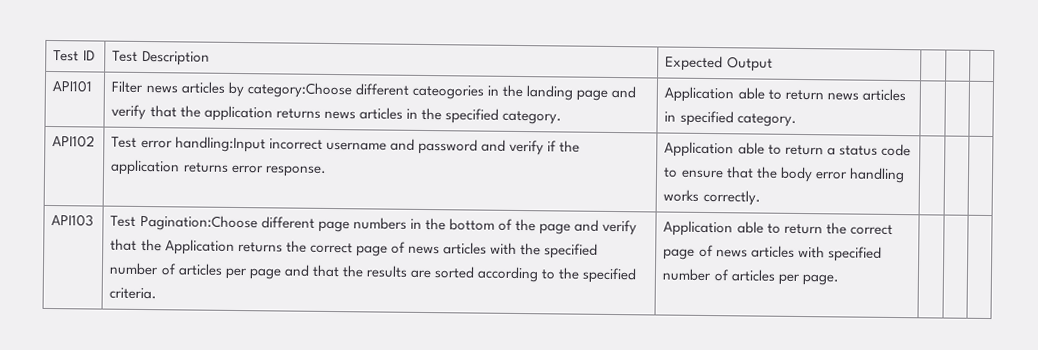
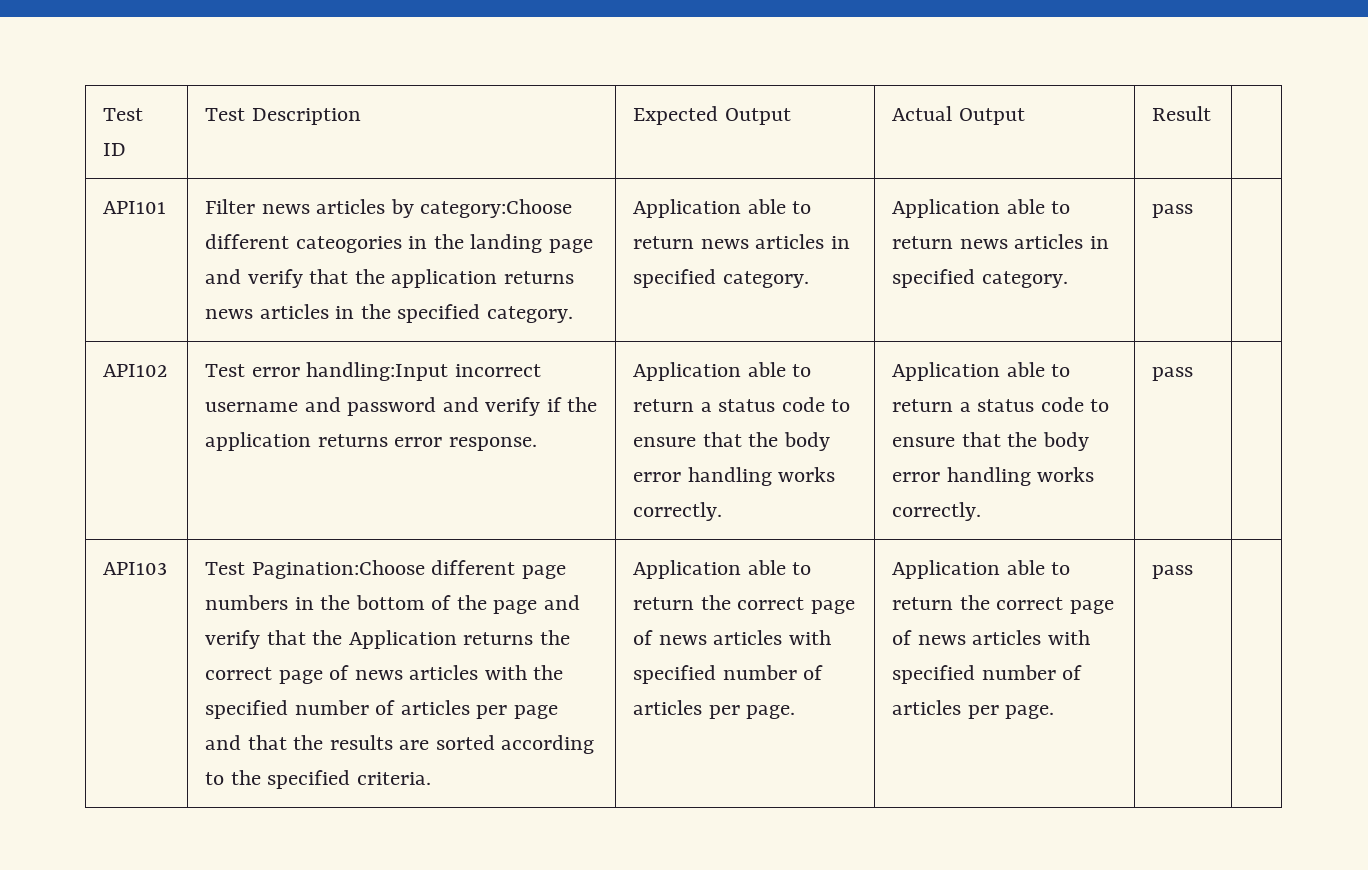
(773, 64) | -> [892,106,1025,125] [1152,106,1212,121] Actual Output | Result
(797, 120) | -> [892,199,1071,218] [892,234,1109,249] [892,269,1068,288] [1152,204,1194,218] Application able to return news articles in specified category. | pass
(761, 197) | -> [892,362,1071,381] [892,397,1110,412] [892,432,1089,451] [892,467,1095,486] [892,502,982,521] [1152,367,1194,381] Application able to return a status code to ensure that the body error handling works correctly. | pass
(839, 280) | -> [892,560,1071,579] [892,595,1114,614] [892,630,1090,645] [892,665,1083,684] [892,700,1055,719] [1152,565,1194,579] Application able to return the correct page of news articles with specified number of articles per page. | pass

